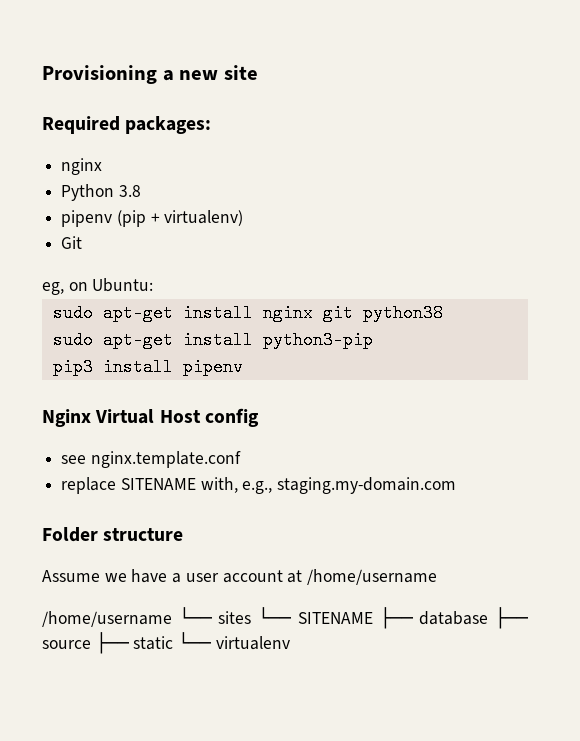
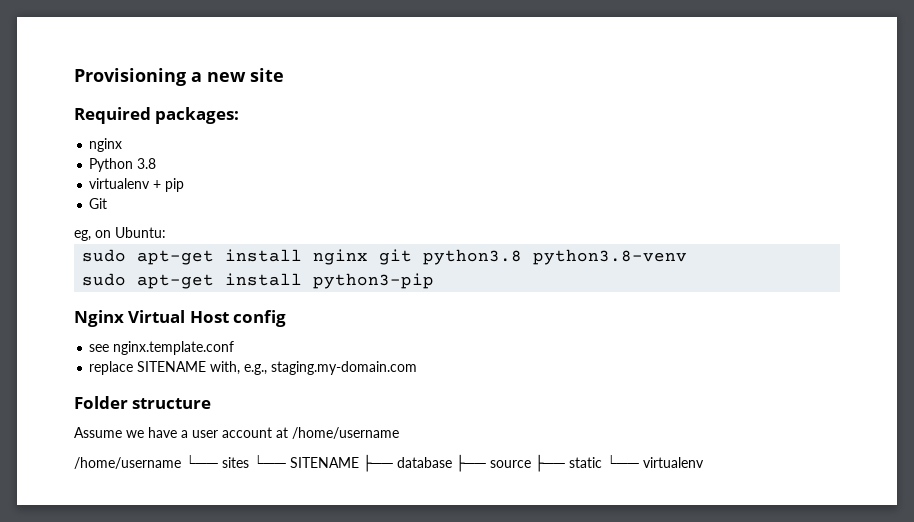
[61,210,244,227] pipenv (pip + virtualenv) -> [89,178,185,192] virtualenv + pip
[362,304,443,322] python38 -> [423,249,688,265] python3.8 python3.8-venv
[52,358,243,376] // pip3 install pipenv -> (435, 281) none

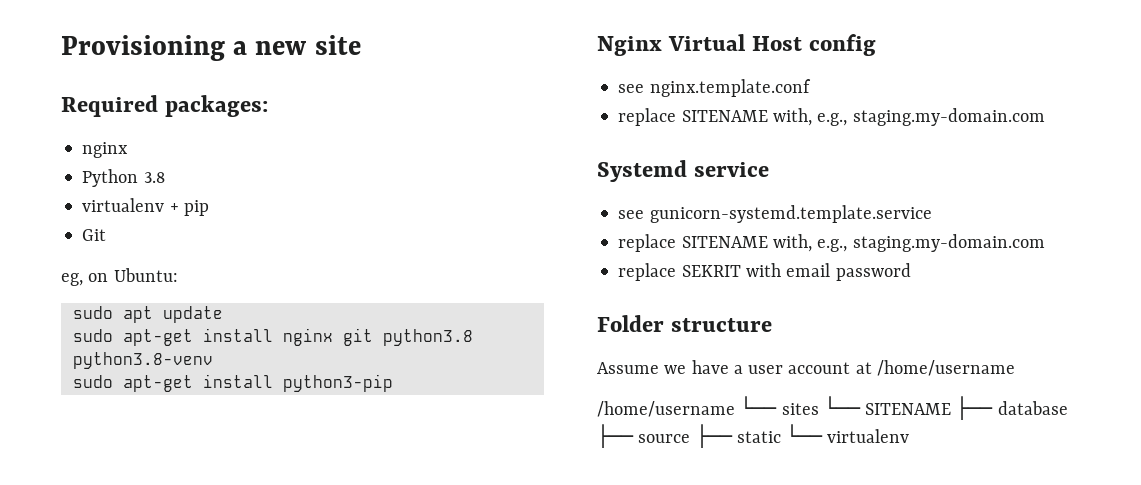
(166, 232) none -> [72,306,223,323] // sudo apt update
(418, 368) none -> [597,160,770,182] [618,205,932,223] [618,234,1045,252] [618,263,911,281] // Systemd service // see gunicorn-systemd.template.service // replace SITENAME with, e.g., staging.my-domain.com // replace SEKRIT with email password

